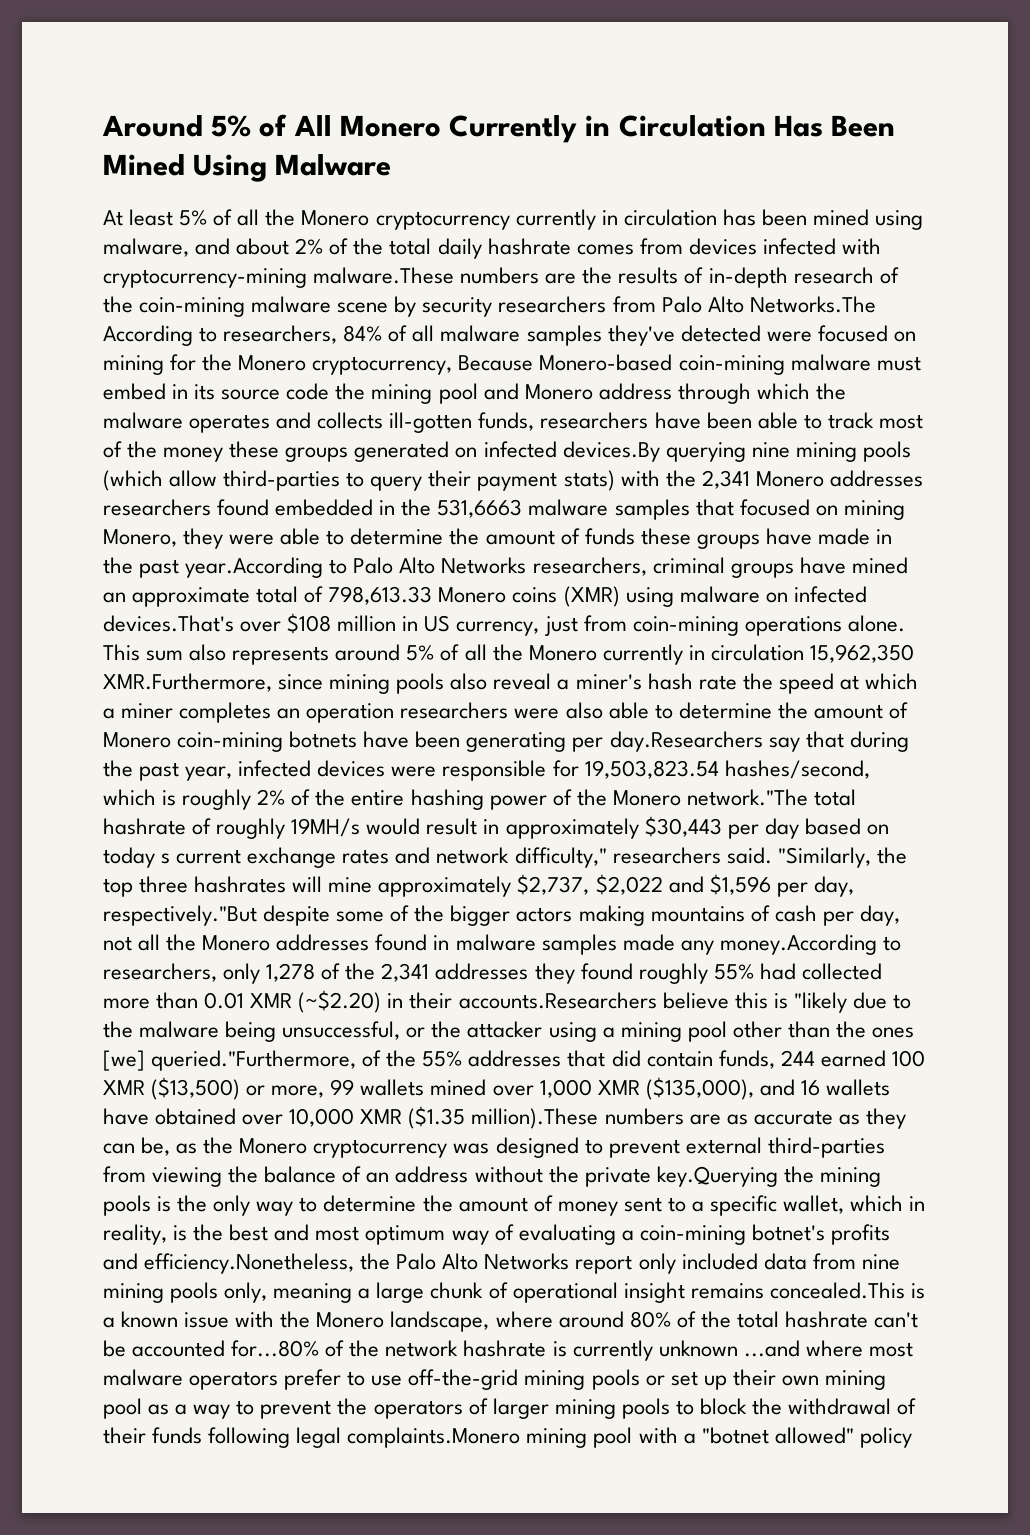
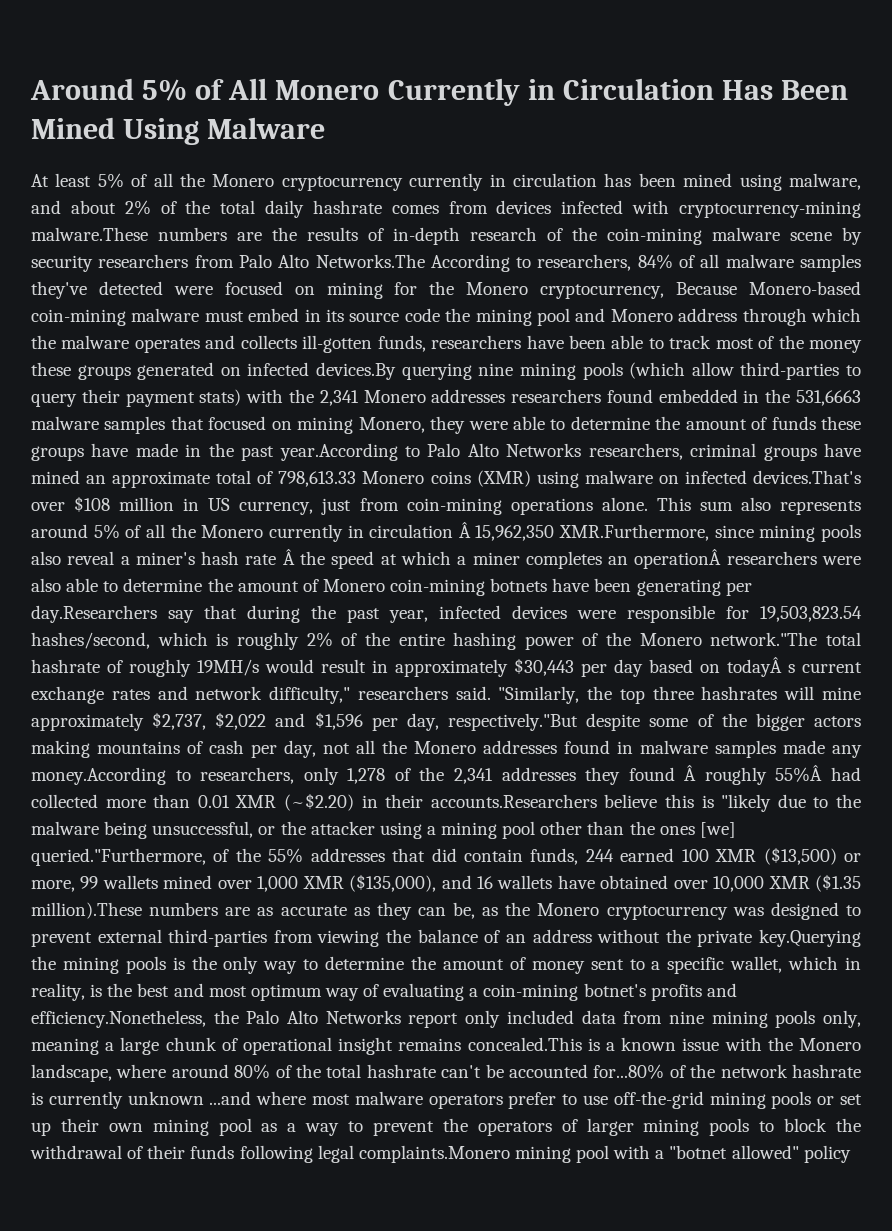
(804, 652) none -> [458,522,471,538] Â
(737, 682) none -> [282,549,295,565] Â
[306,703,395,723] operation -> [634,549,722,569] operationÂ
[103,847,155,868] today -> [727,657,782,677] todayÂ
[638,963,754,984] roughly 55% -> [684,765,823,785] Â roughly 55%Â

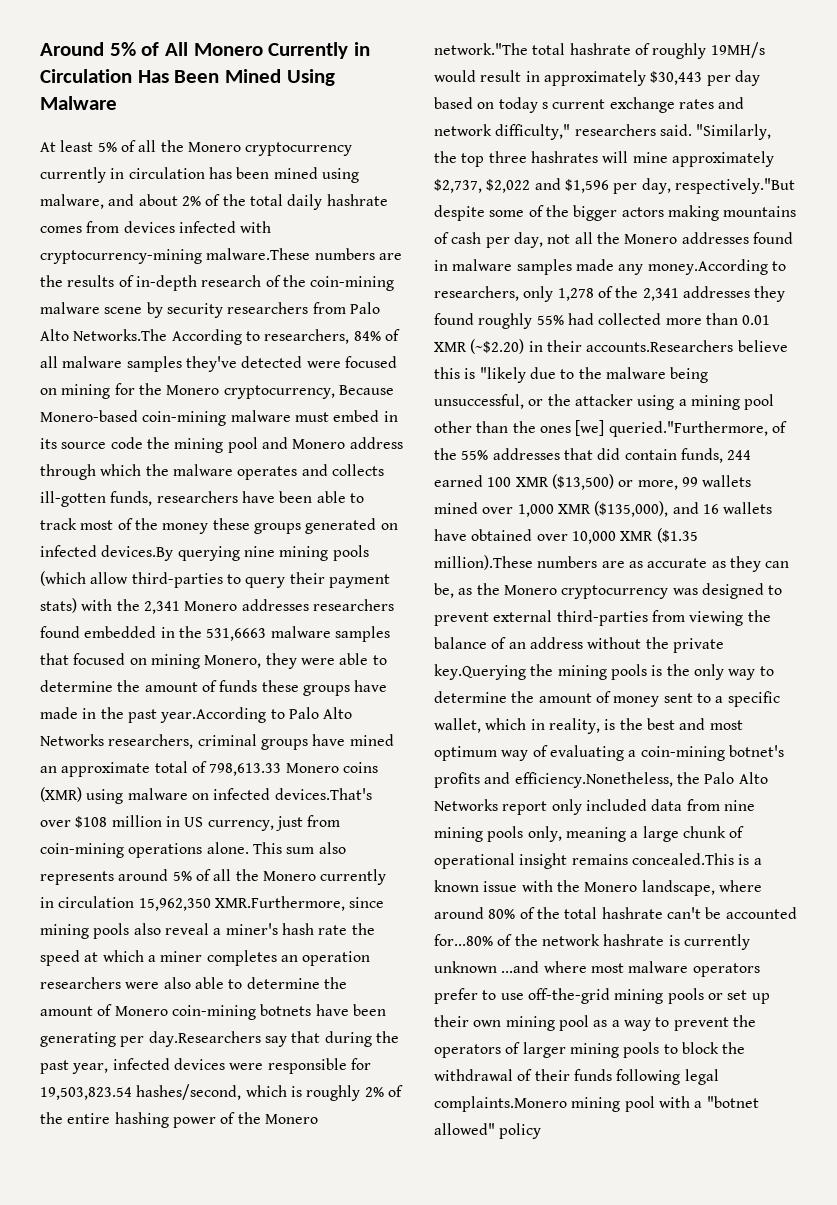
[458,522,471,538] Â -> (135, 902) none
[282,549,295,565] Â -> (348, 930) none
[634,549,722,569] operationÂ -> [302,951,371,966] operation
[727,657,782,677] todayÂ -> [498,97,538,113] today
[684,765,823,785] Â roughly 55%Â -> [478,313,564,329] roughly 55%

